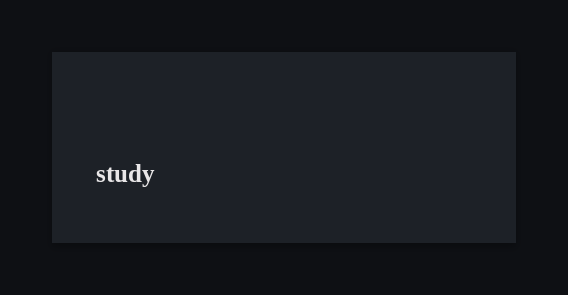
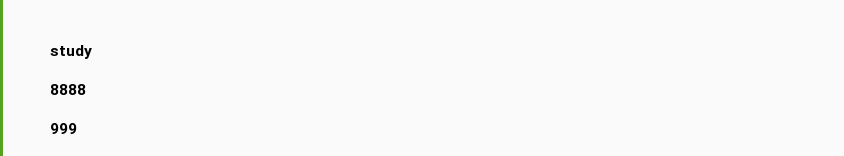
(155, 175) none -> [50,84,86,95] [50,123,77,134] // 8888 // 999

